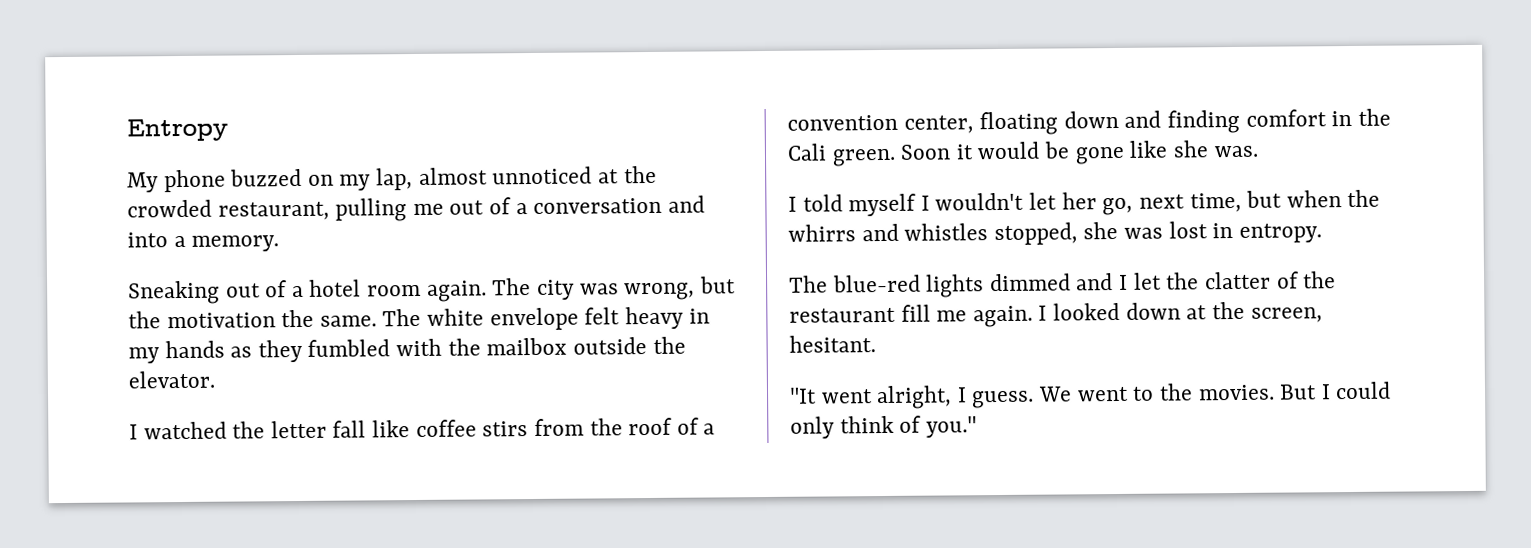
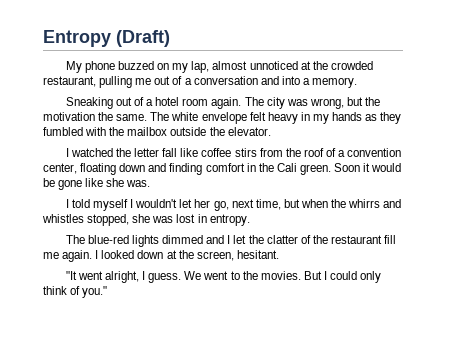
(228, 130) none -> [116,30,170,47] (Draft)

